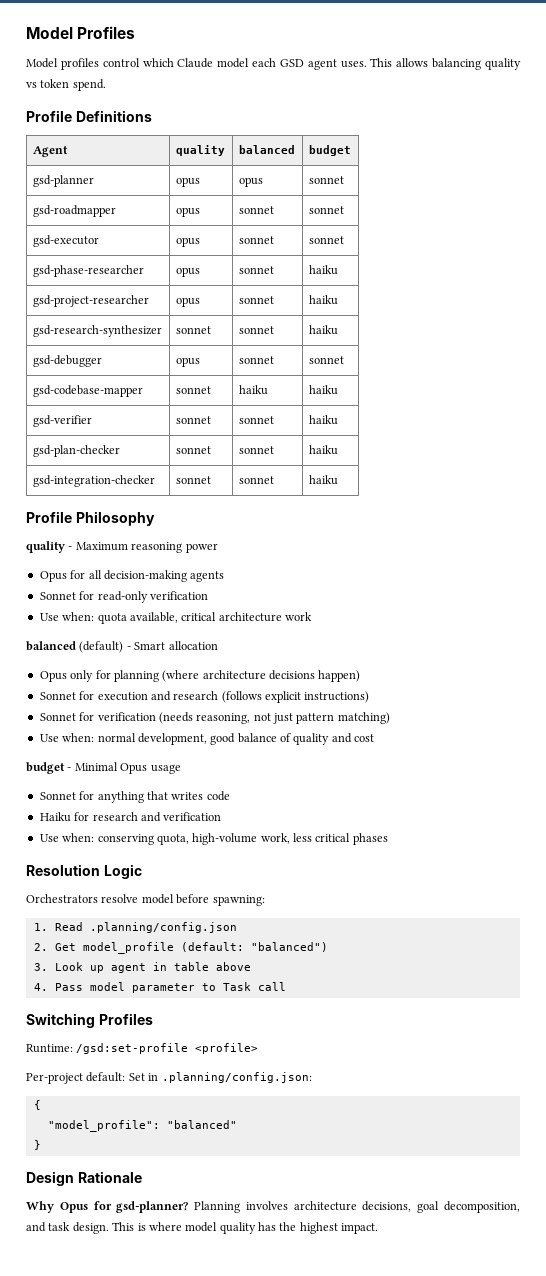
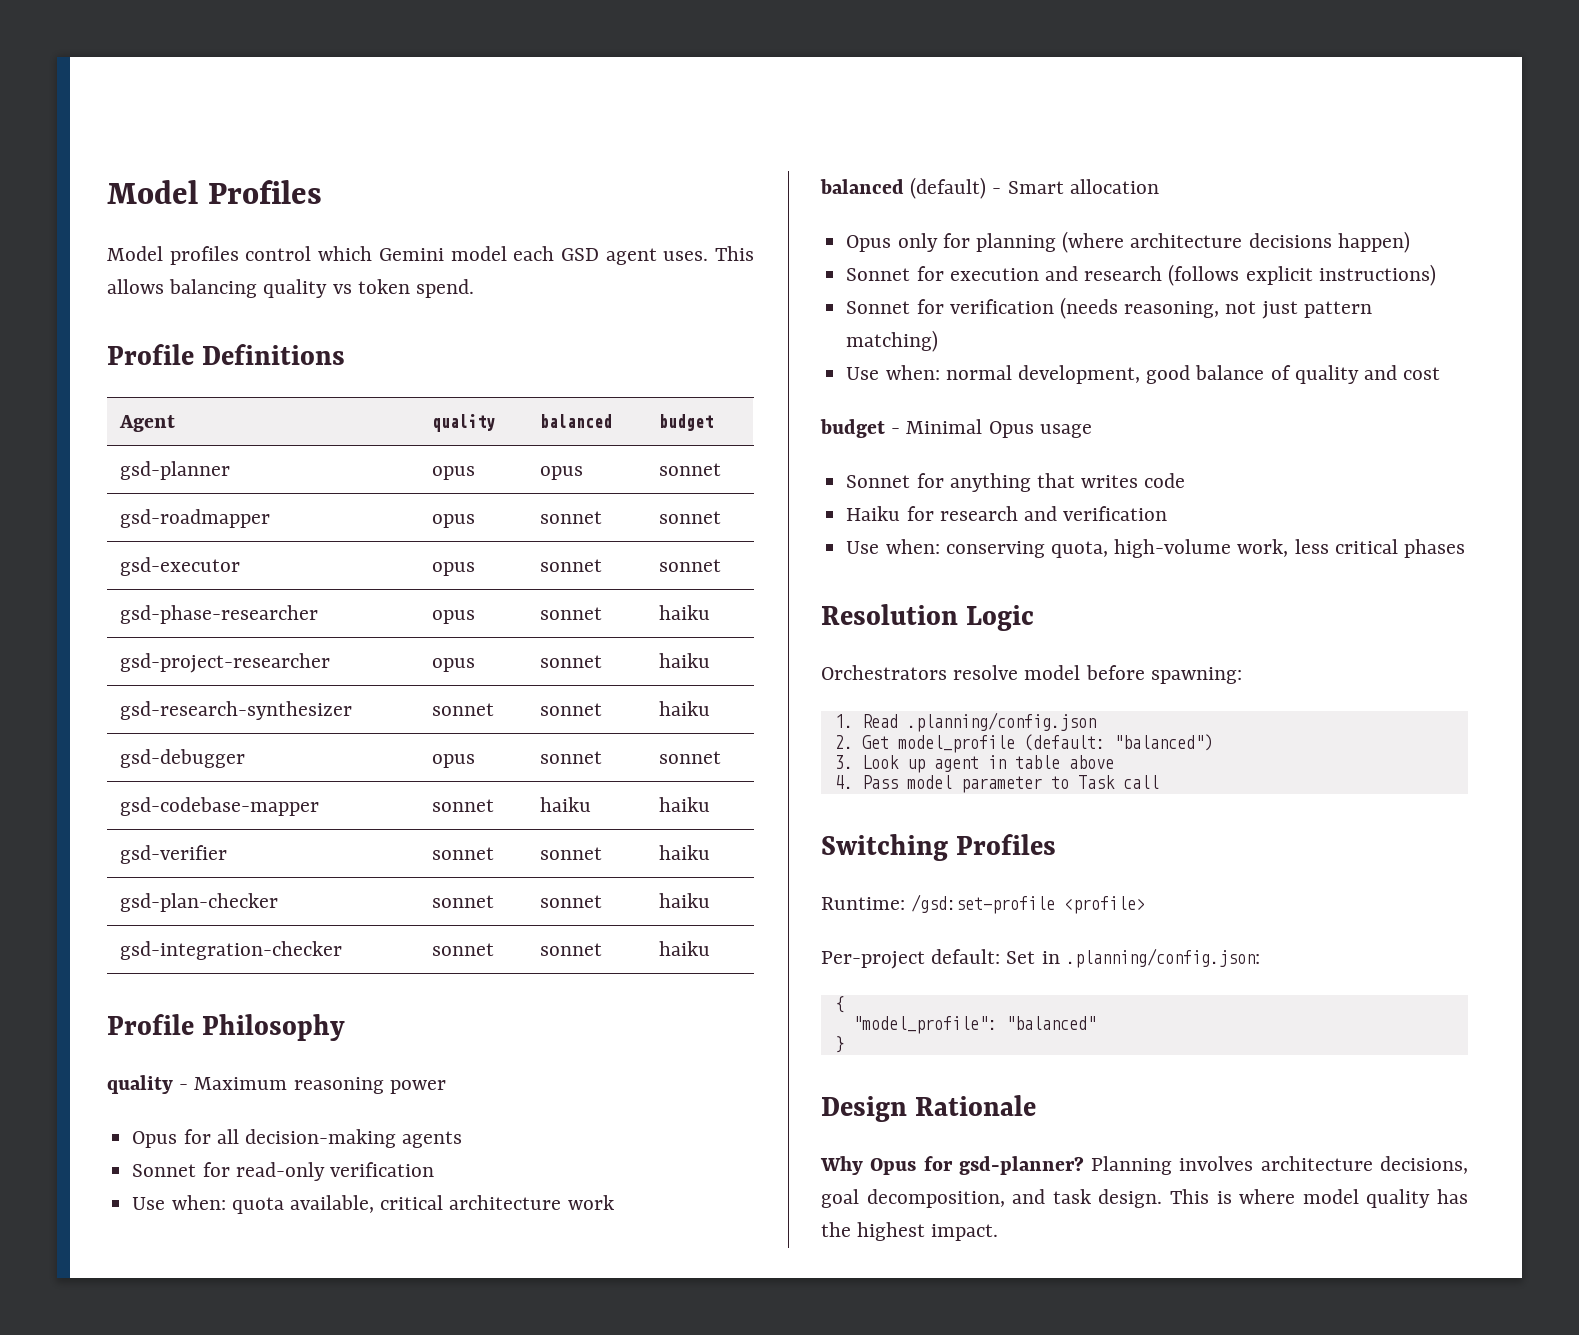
[177,58,214,68] Claude -> [378,248,444,261] Gemini

